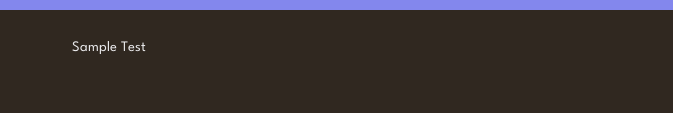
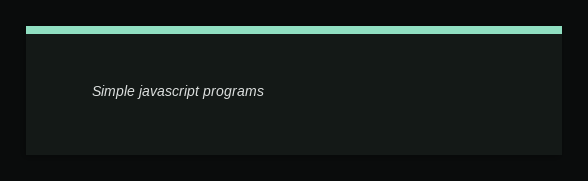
[72,41,146,55] Sample Test -> [92,85,264,99] Simple javascript programs

